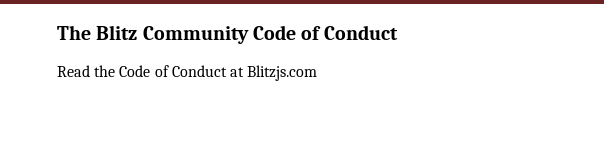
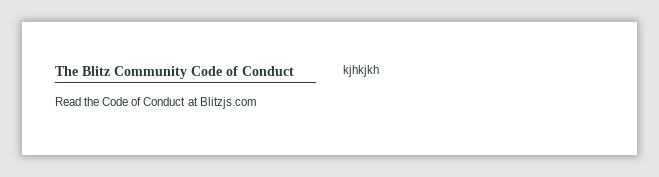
(318, 73) none -> [343,65,379,77] // kjhkjkh

